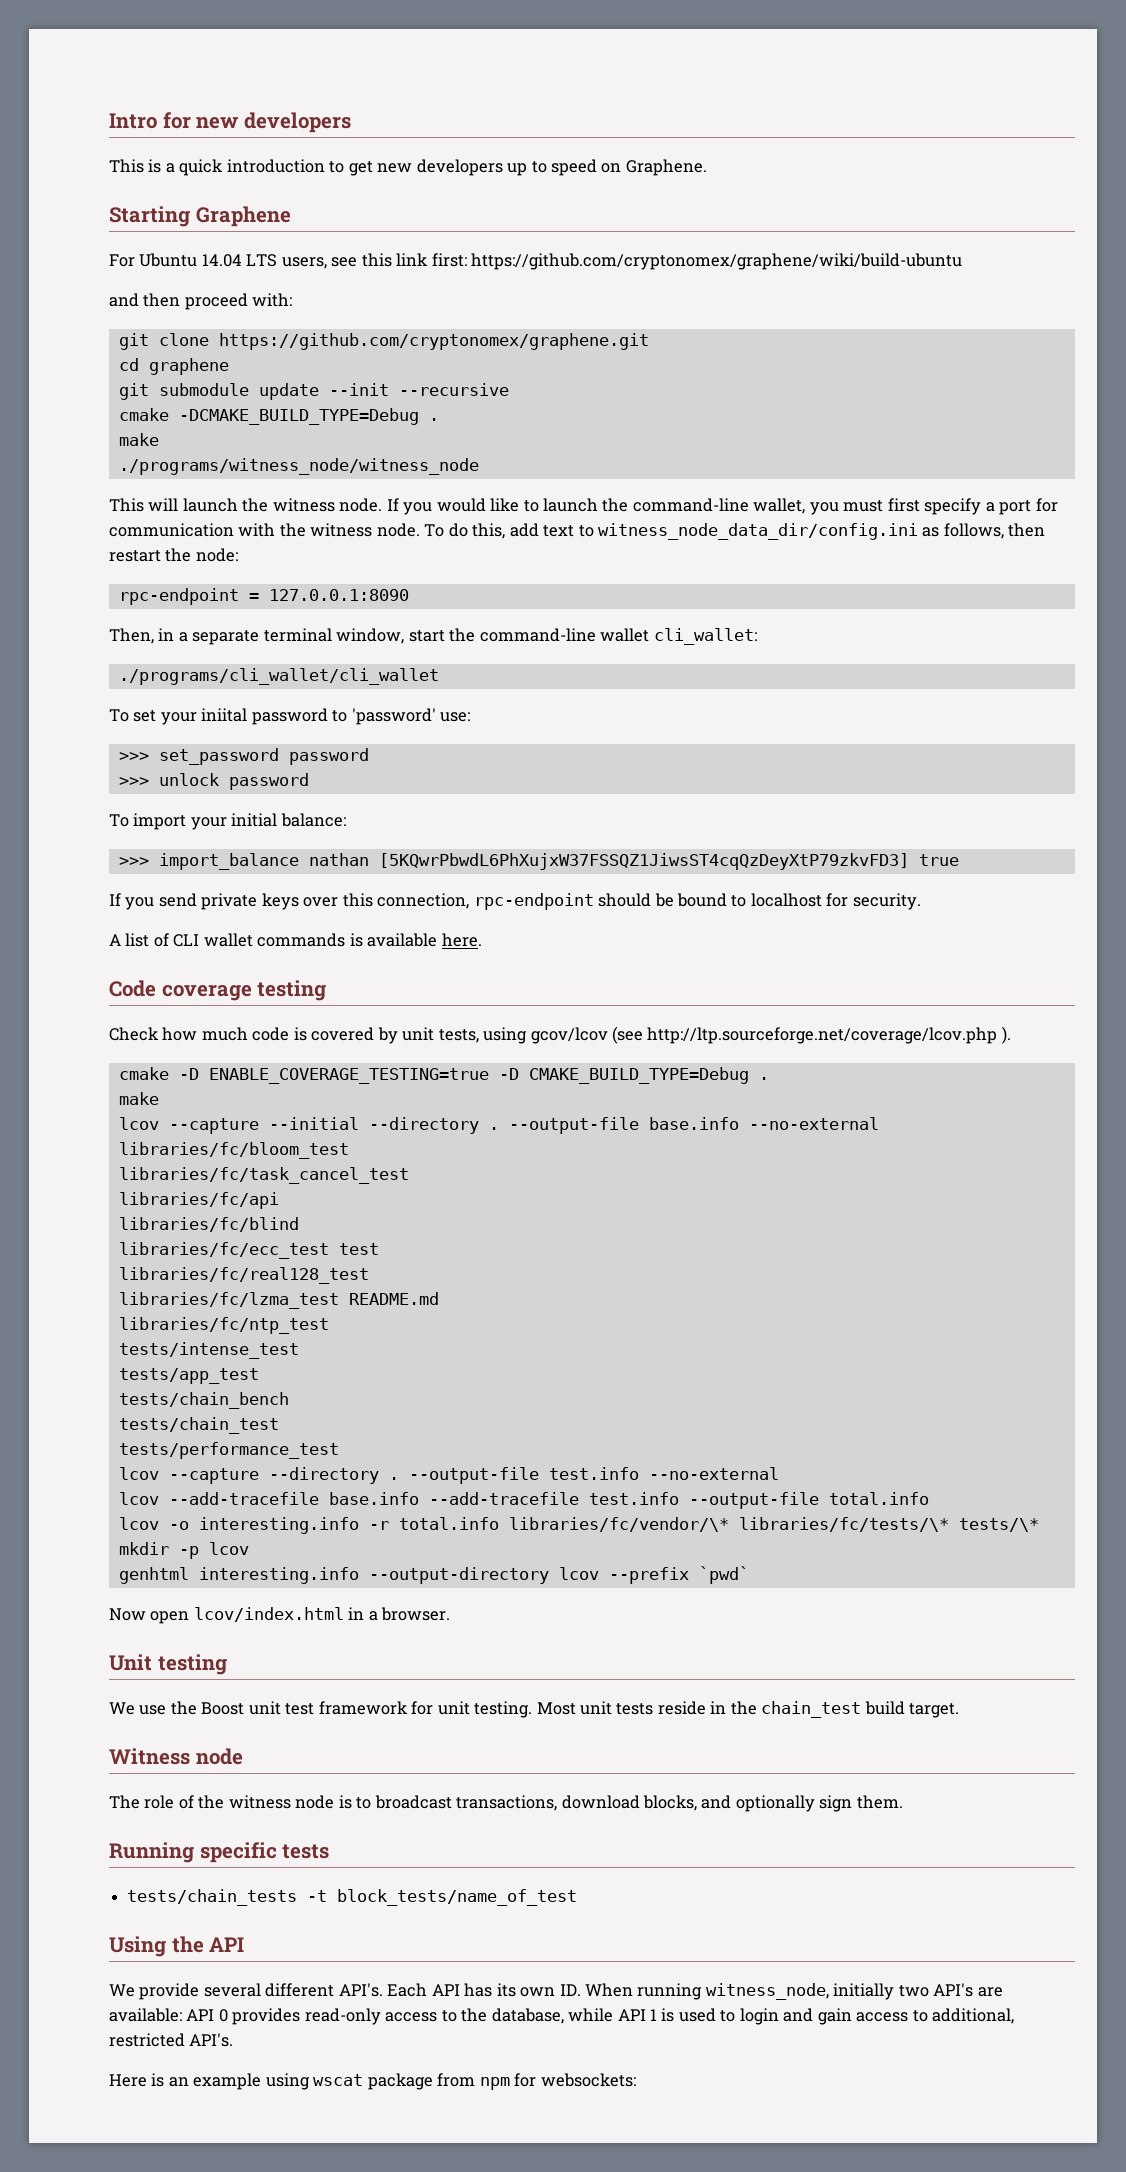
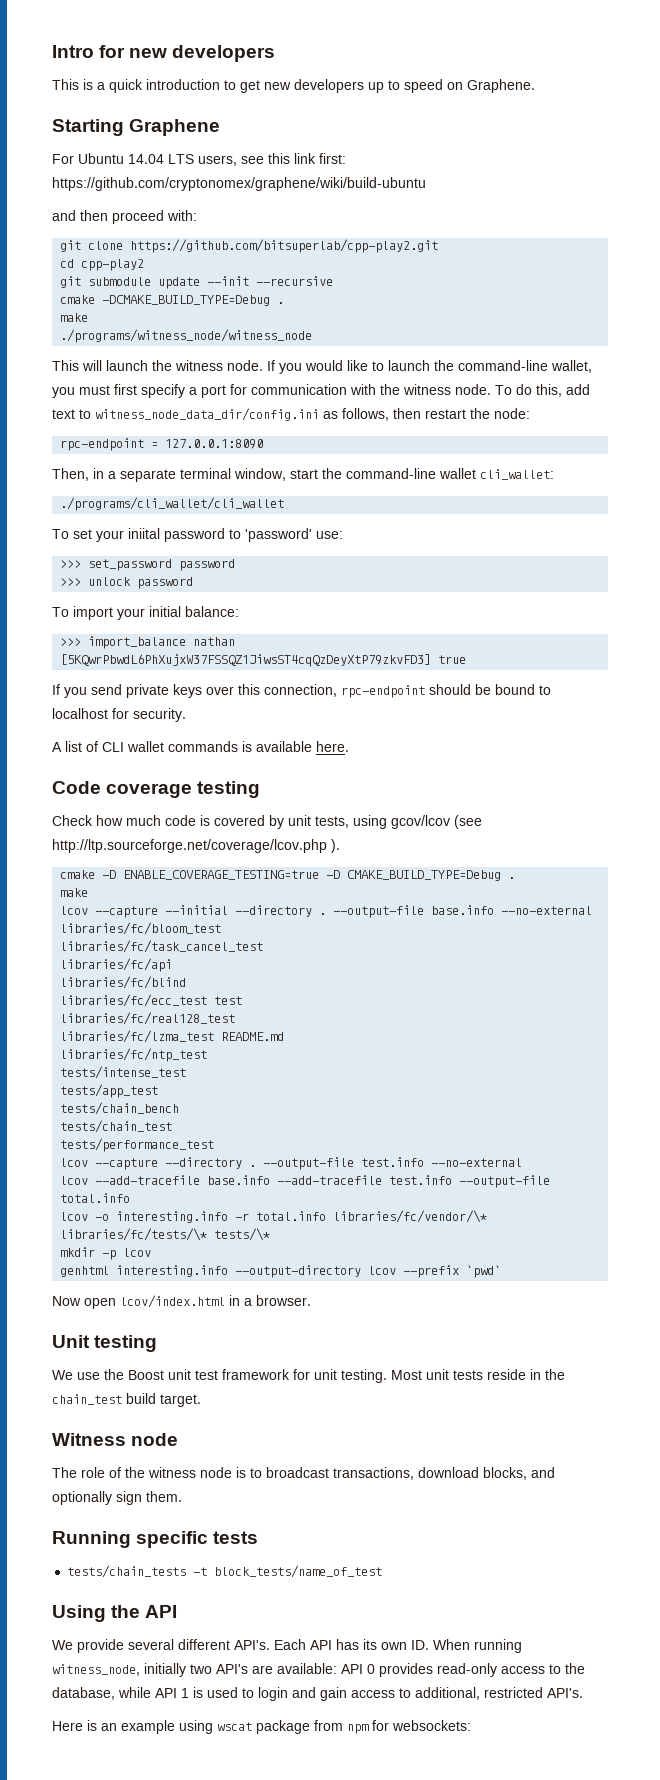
[218,333,649,350] https://github.com/cryptonomex/graphene.git -> [130,239,439,253] https://github.com/bitsuperlab/cpp-play2.git
[148,358,229,375] graphene -> [81,259,145,271] cpp-play2

